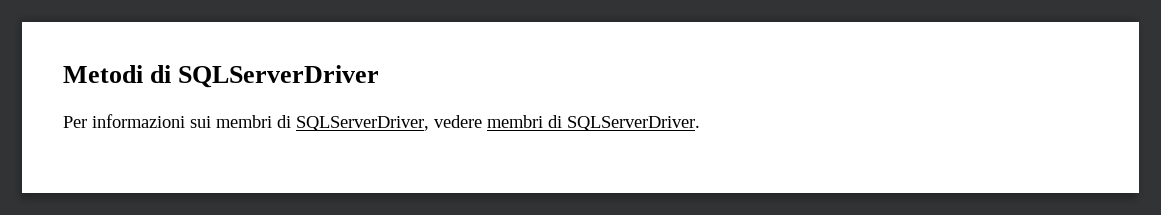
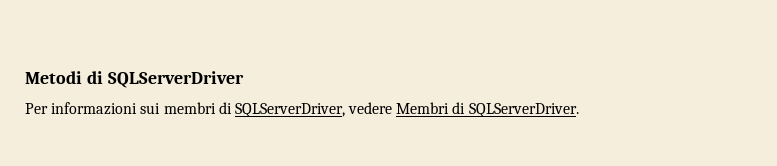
[487,115,543,128] membri -> [396,102,450,114] Membri

